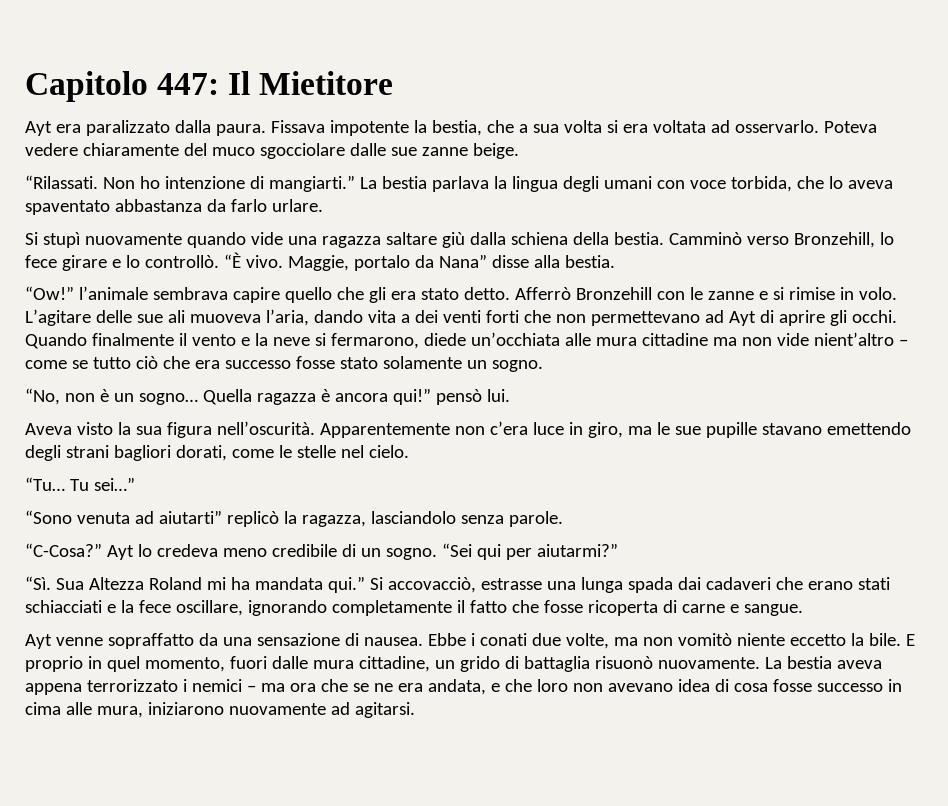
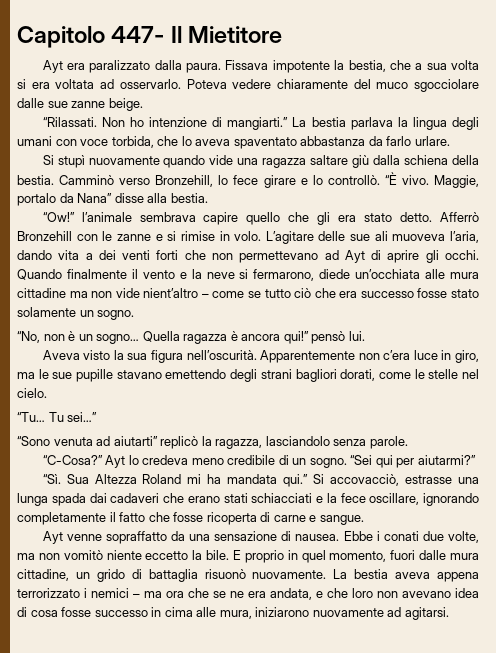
[157,73,220,95] 447: -> [111,26,165,43] 447-

